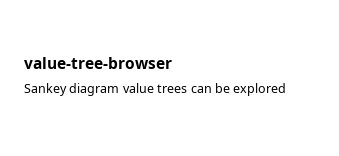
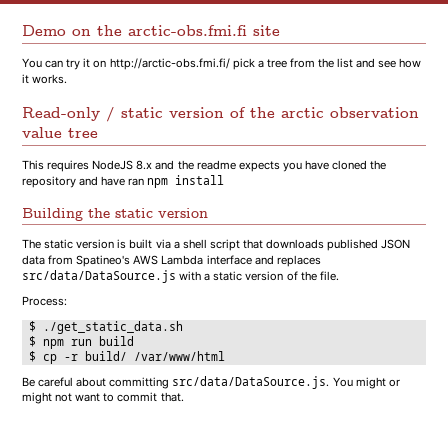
[24,57,172,69] [24,83,287,96] value-tree-browser // Sankey diagram value trees can be explored -> [22,25,280,36] [22,58,422,70] [22,74,68,84] [22,107,419,122] [22,127,98,138] [22,160,387,172] [22,175,225,188] [22,208,208,221] [22,239,411,251] [22,255,321,267] [22,270,339,283] [22,296,67,306] [28,321,183,334] [28,336,134,349] [28,351,225,364] [22,376,400,389] [22,392,184,404] Demo on the arctic-obs.fmi.fi site // You can try it on http://arctic-obs.fmi.fi/ pick a tree from the list and see how it works. // Read-only / static version of the arctic observation value tree // This requires NodeJS 8.x and the readme expects you have cloned the repository and have ran npm install // Building the static version // The static version is built via a shell script that downloads published JSON data from Spatineo's AWS Lambda interface and replaces src/data/DataSource.js with a static version of the file. // Process: // $ ./get_static_data.sh // $ npm run build // $ cp -r build/ /var/www/html // Be careful about committing src/data/DataSource.js. You might or might not want to commit that.

